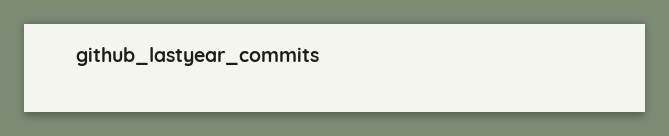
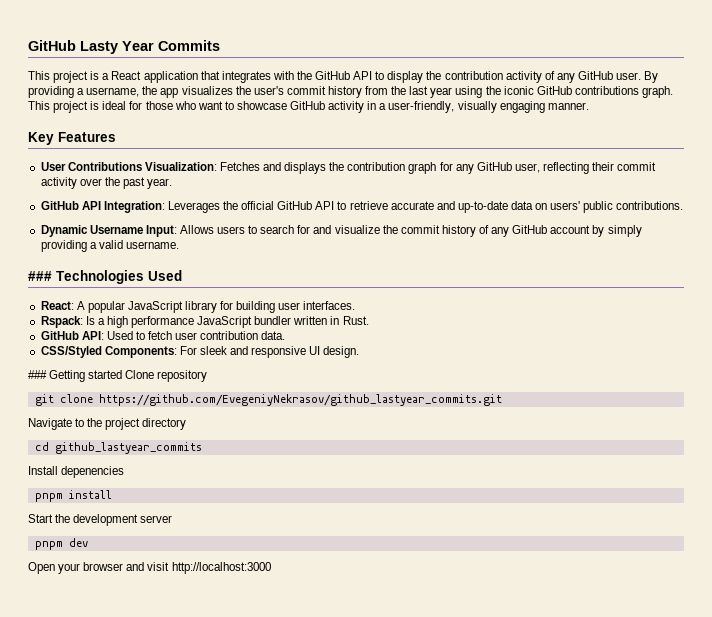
[76,47,319,66] github_lastyear_commits -> [28,40,220,54] [28,71,659,83] [28,86,673,98] [28,101,589,113] [28,132,116,145] [40,162,657,174] [40,177,173,189] [40,201,684,213] [40,225,642,237] [40,240,179,252] [28,270,182,284] [40,301,356,313] [40,316,369,328] [40,331,286,340] [40,346,360,358] [28,370,208,382] [34,394,502,406] [28,418,187,430] [34,442,202,454] [28,466,125,478] [34,490,112,502] [28,514,173,526] [34,538,88,550] [28,562,271,574] GitHub Lasty Year Commits // This project is a React application that integrates with the GitHub API to display the contribution activity of any GitHub user. By providing a username, the app visualizes the user's commit history from the last year using the iconic GitHub contributions graph. This project is ideal for those who want to showcase GitHub activity in a user-friendly, visually engaging manner. // Key Features // User Contributions Visualization: Fetches and displays the contribution graph for any GitHub user, reflecting their commit activity over the past year. // GitHub API Integration: Leverages the official GitHub API to retrieve accurate and up-to-date data on users' public contributions. // Dynamic Username Input: Allows users to search for and visualize the commit history of any GitHub account by simply providing a valid username. // ### Technologies Used // React: A popular JavaScript library for building user interfaces. // Rspack: Is a high performance JavaScript bundler written in Rust. // GitHub API: Used to fetch user contribution data. // CSS/Styled Components: For sleek and responsive UI design. // ### Getting started Clone repository // git clone https://github.com/EvegeniyNekrasov/github_lastyear_commits.git // Navigate to the project directory // cd github_lastyear_commits // Install depenencies // pnpm install // Start the development server // pnpm dev // Open your browser and visit http://localhost:3000

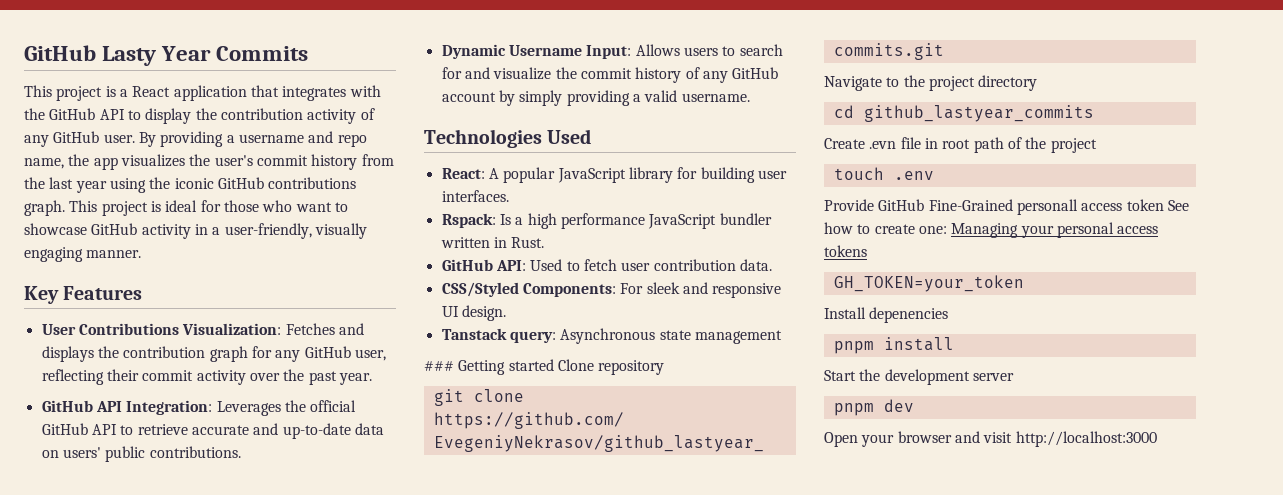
[86,87,140,97] username, -> [238,131,367,147] [24,158,64,169] username and repo name,
[28,271,52,281] ### -> (750, 97) none
(360, 352) none -> [441,328,782,344] // Tanstack query: Asynchronous state management
(202, 448) none -> [824,137,1097,153] [833,167,934,180] [824,199,1189,215] [824,222,1159,238] [824,245,867,257] [833,275,1024,292] // Create .evn file in root path of the project // touch .env // Provide GitHub Fine-Grained personall access token See how to create one: Managing your personal access tokens // GH_TOKEN=your_token

